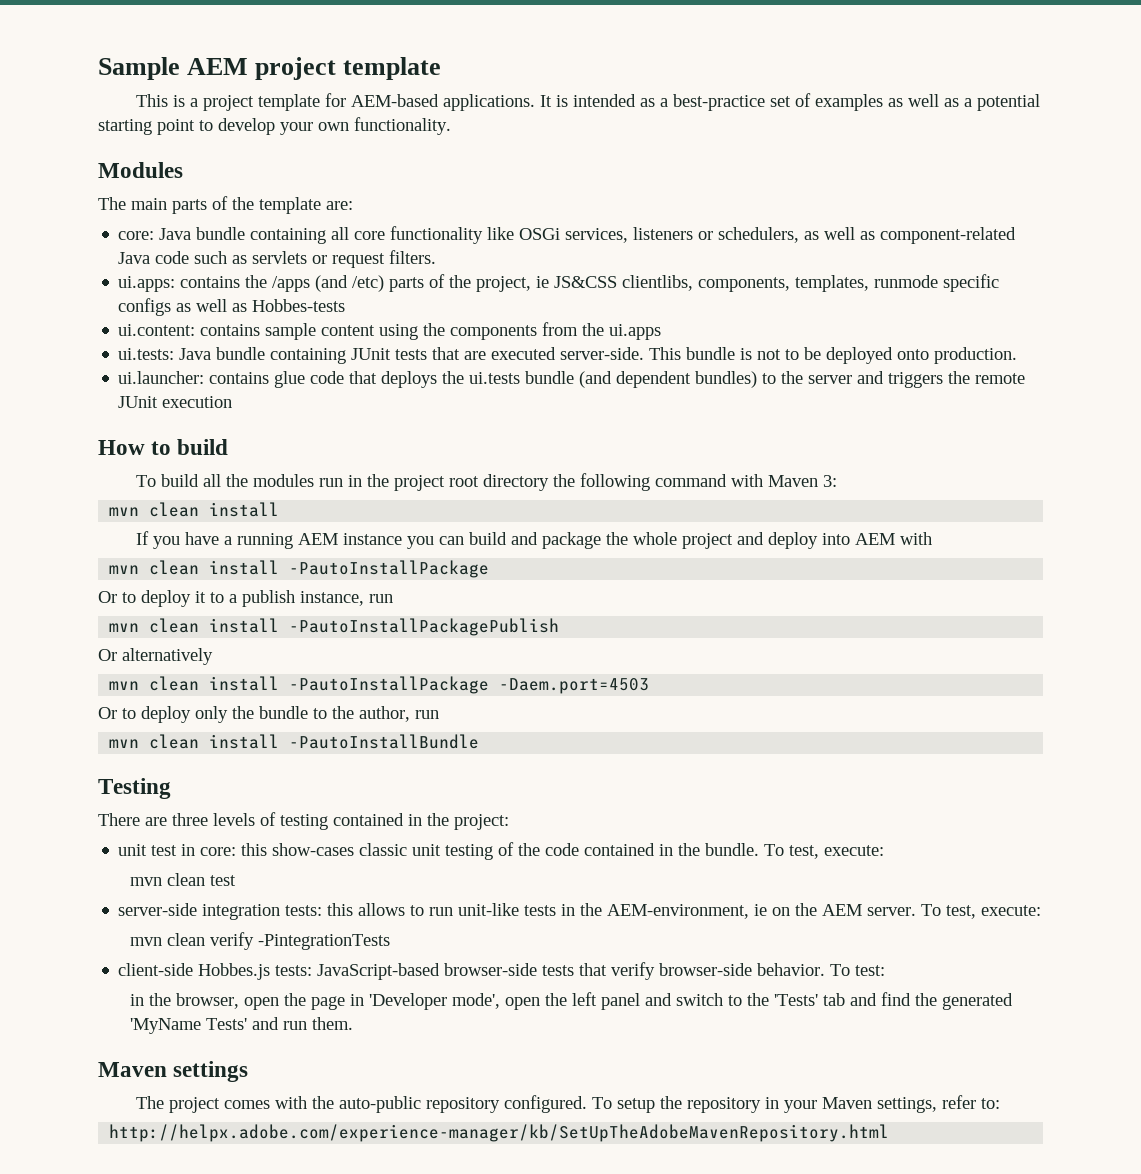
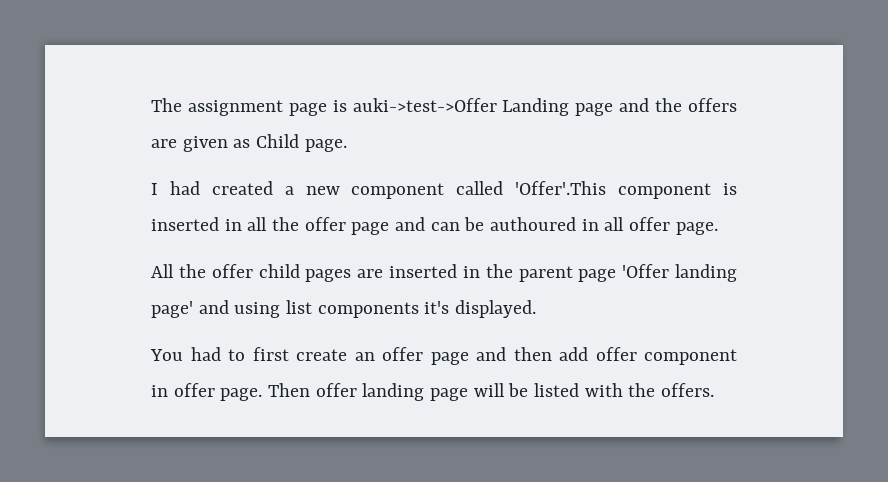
[98,57,442,80] [136,93,1041,111] [98,117,451,135] [98,162,183,178] [98,196,353,214] [118,226,1017,244] [118,250,437,268] [118,274,1000,292] [118,298,346,316] [118,322,662,340] [118,347,1018,364] [118,371,1026,388] [118,396,233,408] [98,439,229,455] [136,473,838,491] [109,502,280,517] [136,531,933,549] [109,560,490,578] [98,590,393,607] [109,618,560,636] [98,648,213,665] [109,676,650,694] [98,706,439,723] [109,734,480,749] [98,778,171,799] [98,812,509,830] [118,842,885,860] [130,873,237,886] [118,903,1042,920] [130,932,391,950] [118,962,886,980] [130,992,1014,1010] [130,1017,354,1034] [98,1061,249,1082] [136,1095,1001,1113] [109,1124,890,1142] Sample AEM project template // This is a project template for AEM-based applications. It is intended as a best-practice set of examples as well as a potential starting point to develop your own functionality. // Modules // The main parts of the template are: // core: Java bundle containing all core functionality like OSGi services, listeners or schedulers, as well as component-related Java code such as servlets or request filters. // ui.apps: contains the /apps (and /etc) parts of the project, ie JS&CSS clientlibs, components, templates, runmode specific configs as well as Hobbes-tests // ui.content: contains sample content using the components from the ui.apps // ui.tests: Java bundle containing JUnit tests that are executed server-side. This bundle is not to be deployed onto production. // ui.launcher: contains glue code that deploys the ui.tests bundle (and dependent bundles) to the server and triggers the remote JUnit execution // How to build // To build all the modules run in the project root directory the following command with Maven 3: // mvn clean install // If you have a running AEM instance you can build and package the whole project and deploy into AEM with // mvn clean install -PautoInstallPackage // Or to deploy it to a publish instance, run // mvn clean install -PautoInstallPackagePublish // Or alternatively // mvn clean install -PautoInstallPackage -Daem.port=4503 // Or to deploy only the bundle to the author, run // mvn clean install -PautoInstallBundle // Testing // There are three levels of testing contained in the project: // unit test in core: this show-cases classic unit testing of the code contained in the bundle. To test, execute: // mvn clean test // server-side integration tests: this allows to run unit-like tests in the AEM-environment, ie on the AEM server. To test, execute: // mvn clean verify -PintegrationTests // client-side Hobbes.js tests: JavaScript-based browser-side tests that verify browser-side behavior. To test: // in the browser, open the page in 'Developer mode', open the left panel and switch to the 'Tests' tab and find the generated 'MyName Tests' and run them. // Maven settings // The project comes with the auto-public repository configured. To setup the repository in your Maven settings, refer to: // http://helpx.adobe.com/experience-manager/kb/SetUpTheAdobeMavenRepository.html -> [151,98,738,116] [151,134,347,152] [151,181,738,199] [151,217,718,235] [151,264,737,282] [151,300,537,318] [150,347,737,365] [151,383,715,401] The assignment page is auki->test->Offer Landing page and the offers are given as Child page. // I had created a new component called 'Offer'.This component is inserted in all the offer page and can be authoured in all offer page. // All the offer child pages are inserted in the parent page 'Offer landing page' and using list components it's displayed. // You had to first create an offer page and then add offer component in offer page. Then offer landing page will be listed with the offers.

